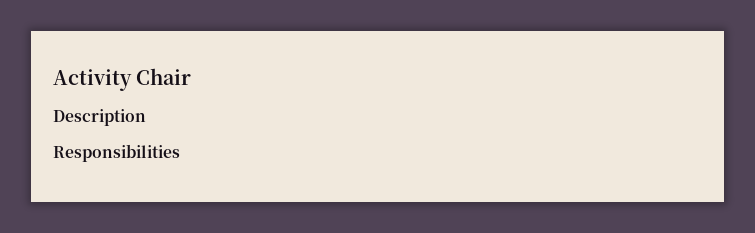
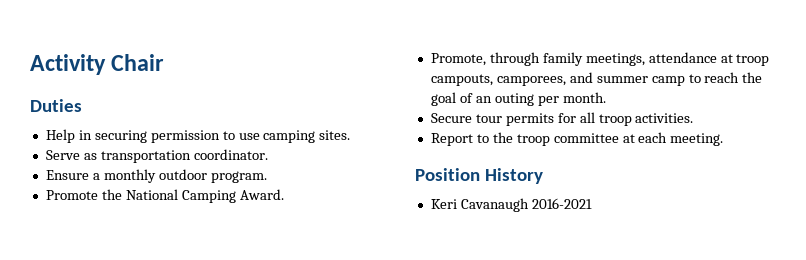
[53,109,146,126] [53,144,180,162] Description // Responsibilities -> [30,99,82,112] [45,129,351,143] [45,149,268,163] [45,169,267,183] [45,189,284,203] [430,52,770,66] [430,72,763,86] [430,92,606,106] [430,112,694,126] [430,132,724,146] [415,168,544,184] [430,198,592,212] Duties // Help in securing permission to use camping sites. // Serve as transportation coordinator. // Ensure a monthly outdoor program. // Promote the National Camping Award. // Promote, through family meetings, attendance at troop campouts, camporees, and summer camp to reach the goal of an outing per month. // Secure tour permits for all troop activities. // Report to the troop committee at each meeting. // Position History // Keri Cavanaugh 2016-2021

